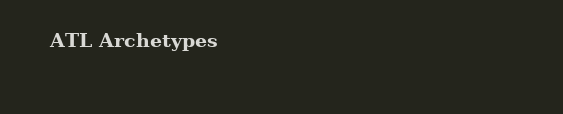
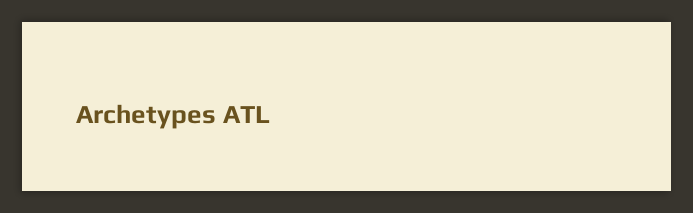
[49,33,218,51] ATL Archetypes -> [76,104,271,129] Archetypes ATL

